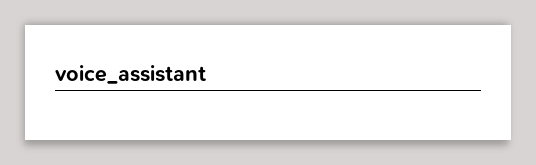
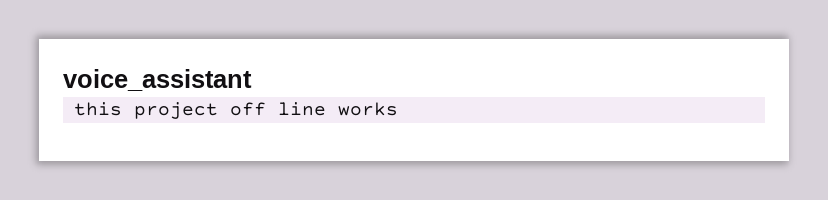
(206, 74) none -> [73,102,398,119] // this project off line works

